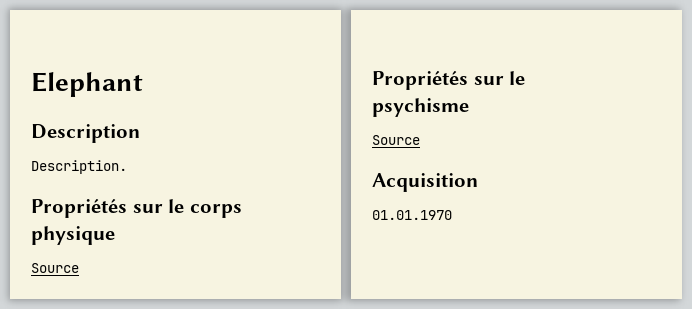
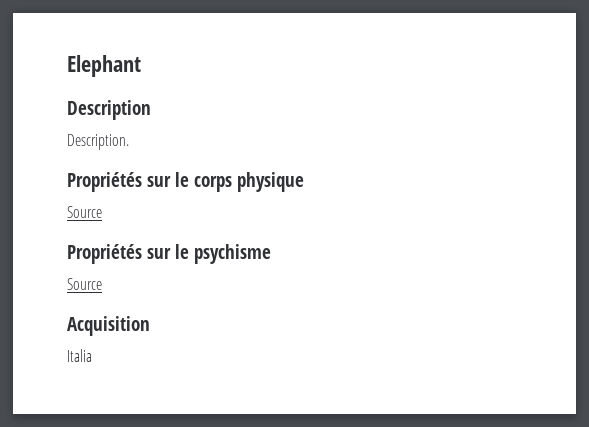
[372,210,452,220] 01.01.1970 -> [67,349,92,362] Italia

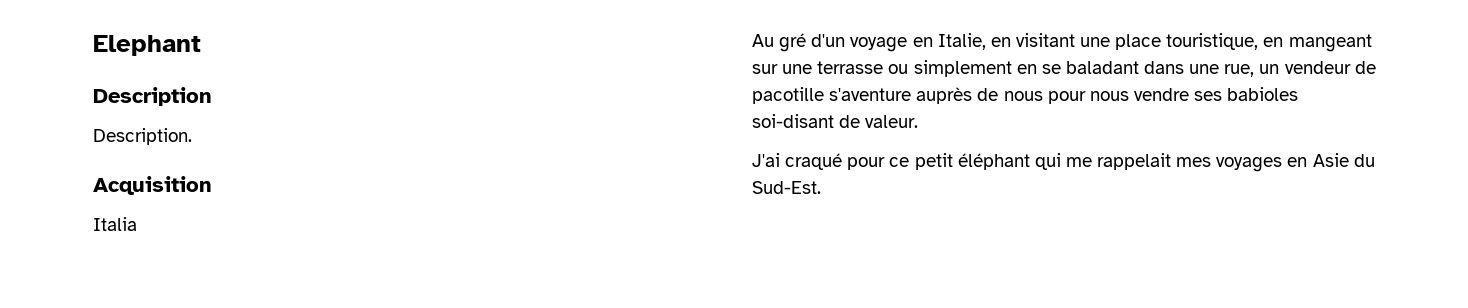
[67,172,304,192] [67,206,102,218] [67,244,271,264] [67,278,102,290] [67,316,150,336] [67,349,92,362] Propriétés sur le corps physique // Source // Propriétés sur le psychisme // Source // Acquisition // Italia -> [93,176,212,195] [93,217,137,231] [752,33,1372,52] [752,60,1376,77] [752,87,1299,104] [752,114,919,128] [752,153,1375,172] [752,181,821,194] Acquisition // Italia // Au gré d'un voyage en Italie, en visitant une place touristique, en mangeant sur une terrasse ou simplement en se baladant dans une rue, un vendeur de pacotille s'aventure auprès de nous pour nous vendre ses babioles soi-disant de valeur. // J'ai craqué pour ce petit éléphant qui me rappelait mes voyages en Asie du Sud-Est.

